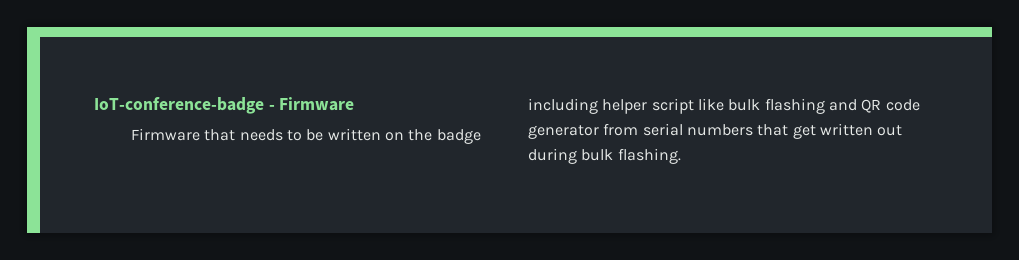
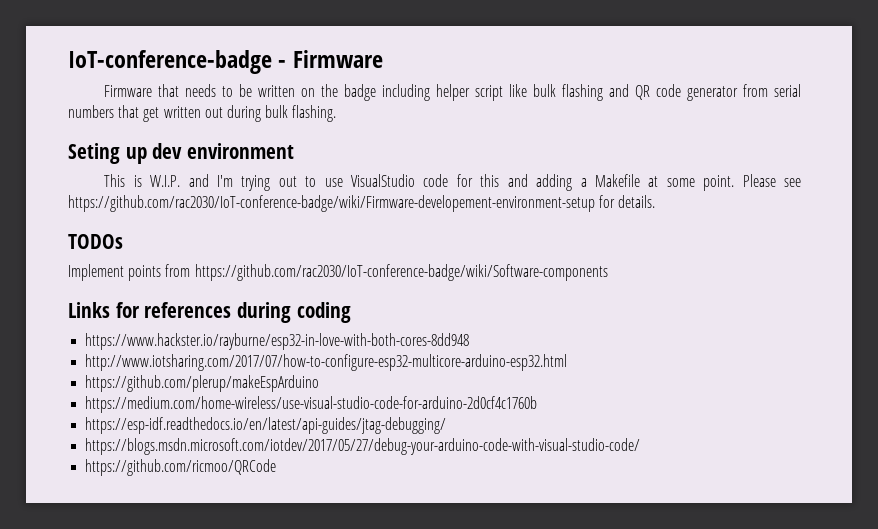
(681, 156) none -> [68,143,295,164] [104,174,802,191] [68,195,656,212] [68,234,123,249] [68,264,608,281] [68,302,351,323] [85,333,470,350] [85,354,568,371] [85,375,320,392] [85,396,538,413] [85,417,447,434] [85,438,641,455] [85,459,277,476] // Seting up dev environment // This is W.I.P. and I'm trying out to use VisualStudio code for this and adding a Makefile at some point. Please see https://github.com/rac2030/IoT-conference-badge/wiki/Firmware-developement-environment-setup for details. // TODOs // Implement points from https://github.com/rac2030/IoT-conference-badge/wiki/Software-components // Links for references during coding // https://www.hackster.io/rayburne/esp32-in-love-with-both-cores-8dd948 // http://www.iotsharing.com/2017/07/how-to-configure-esp32-multicore-arduino-esp32.html // https://github.com/plerup/makeEspArduino // https://medium.com/home-wireless/use-visual-studio-code-for-arduino-2d0cf4c1760b // https://esp-idf.readthedocs.io/en/latest/api-guides/jtag-debugging/ // https://blogs.msdn.microsoft.com/iotdev/2017/05/27/debug-your-arduino-code-with-visual-studio-code/ // https://github.com/ricmoo/QRCode

